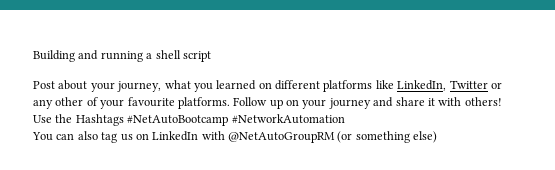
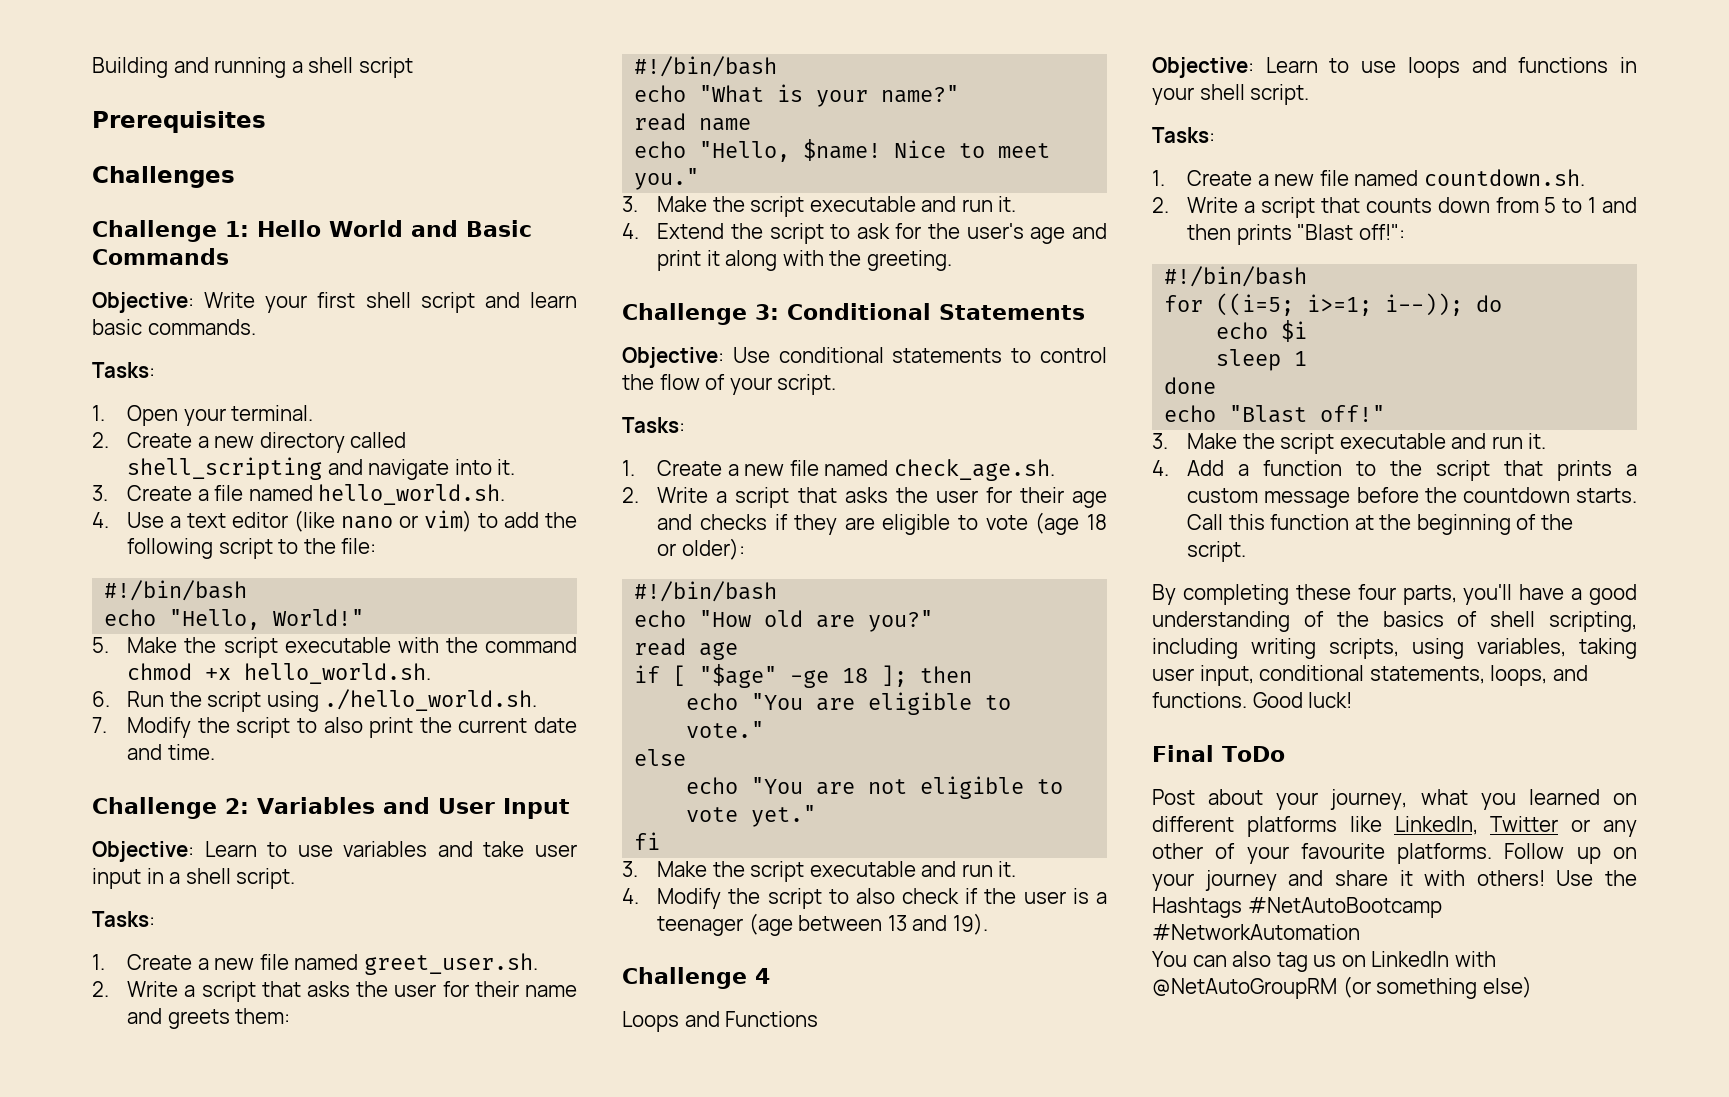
(211, 56) none -> [92,111,266,133] [92,166,235,188] [92,220,532,242] [92,248,229,265] [92,292,578,313] [92,319,256,335] [92,362,155,378] [92,405,314,426] [92,432,407,453] [127,457,516,480] [92,484,506,505] [92,510,578,532] [127,538,377,559] [104,580,248,601] [104,609,365,630] [92,637,577,658] [127,663,432,684] [92,689,538,712] [92,717,577,738] [127,744,215,760] [92,797,570,819] [92,841,577,862] [92,868,296,889] [92,911,155,927] [92,953,538,975] [92,981,577,1002] [127,1008,291,1029] [634,56,778,77] [634,84,960,107] [634,113,752,131] [634,139,1051,162] [634,168,700,190] [622,196,1017,217] [622,223,1107,244] [657,250,952,271] [622,303,1085,325] [622,347,1107,368] [622,374,837,395] [622,417,685,433] [622,459,1055,481] [622,487,1107,508] [657,512,1107,535] [657,538,745,560] [634,581,778,602] [634,610,934,632] [634,638,739,660] [634,664,973,688] [686,692,1012,715] [686,721,765,738] [634,749,687,766] [686,776,1064,799] [686,805,817,827] [634,832,661,850] [622,861,1017,882] [622,888,1107,909] [657,913,988,936] [622,967,770,989] [622,1011,819,1032] [1152,57,1637,78] [1152,84,1310,105] [1152,127,1215,143] [1152,169,1585,186] [1152,197,1637,218] [1187,224,1405,245] [1164,266,1308,287] [1164,293,1503,316] [1216,320,1308,342] [1216,349,1308,371] [1164,377,1217,394] [1164,405,1386,423] [1152,433,1547,454] [1152,460,1637,481] [1187,487,1637,508] [1187,514,1573,535] [1187,541,1247,562] [1152,584,1637,605] [1152,611,1637,632] [1152,638,1637,659] [1152,665,1588,686] [1152,692,1353,708] [1152,745,1285,762] // Prerequisites // Challenges // Challenge 1: Hello World and Basic Commands // Objective: Write your first shell script and learn basic commands. // Tasks: // 1. Open your terminal. // 2. Create a new directory called shell_scripting and navigate into it. // 3. Create a file named hello_world.sh. // 4. Use a text editor (like nano or vim) to add the following script to the file: // #!/bin/bash // echo "Hello, World!" // 5. Make the script executable with the command chmod +x hello_world.sh. // 6. Run the script using ./hello_world.sh. // 7. Modify the script to also print the current date and time. // Challenge 2: Variables and User Input // Objective: Learn to use variables and take user input in a shell script. // Tasks: // 1. Create a new file named greet_user.sh. // 2. Write a script that asks the user for their name and greets them: // #!/bin/bash // echo "What is your name?" // read name // echo "Hello, $name! Nice to meet you." // 3. Make the script executable and run it. // 4. Extend the script to ask for the user's age and print it along with the greeting. // Challenge 3: Conditional Statements // Objective: Use conditional statements to control the flow of your script. // Tasks: // 1. Create a new file named check_age.sh. // 2. Write a script that asks the user for their age and checks if they are eligible to vote (age 18 or older): // #!/bin/bash // echo "How old are you?" // read age // if [ "$age" -ge 18 ]; then // echo "You are eligible to vote." // else // echo "You are not eligible to vote yet." // fi // 3. Make the script executable and run it. // 4. Modify the script to also check if the user is a teenager (age between 13 and 19). // Challenge 4 // Loops and Functions // Objective: Learn to use loops and functions in your shell script. // Tasks: // 1. Create a new file named countdown.sh. // 2. Write a script that counts down from 5 to 1 and then prints "Blast off!": // #!/bin/bash // for ((i=5; i>=1; i--)); do // echo $i // sleep 1 // done // echo "Blast off!" // 3. Make the script executable and run it. // 4. Add a function to the script that prints a custom message before the countdown starts. Call this function at the beginning of the script. // By completing these four parts, you'll have a good understanding of the basics of shell scripting, including writing scripts, using variables, taking user input, conditional statements, loops, and functions. Good luck! // Final ToDo

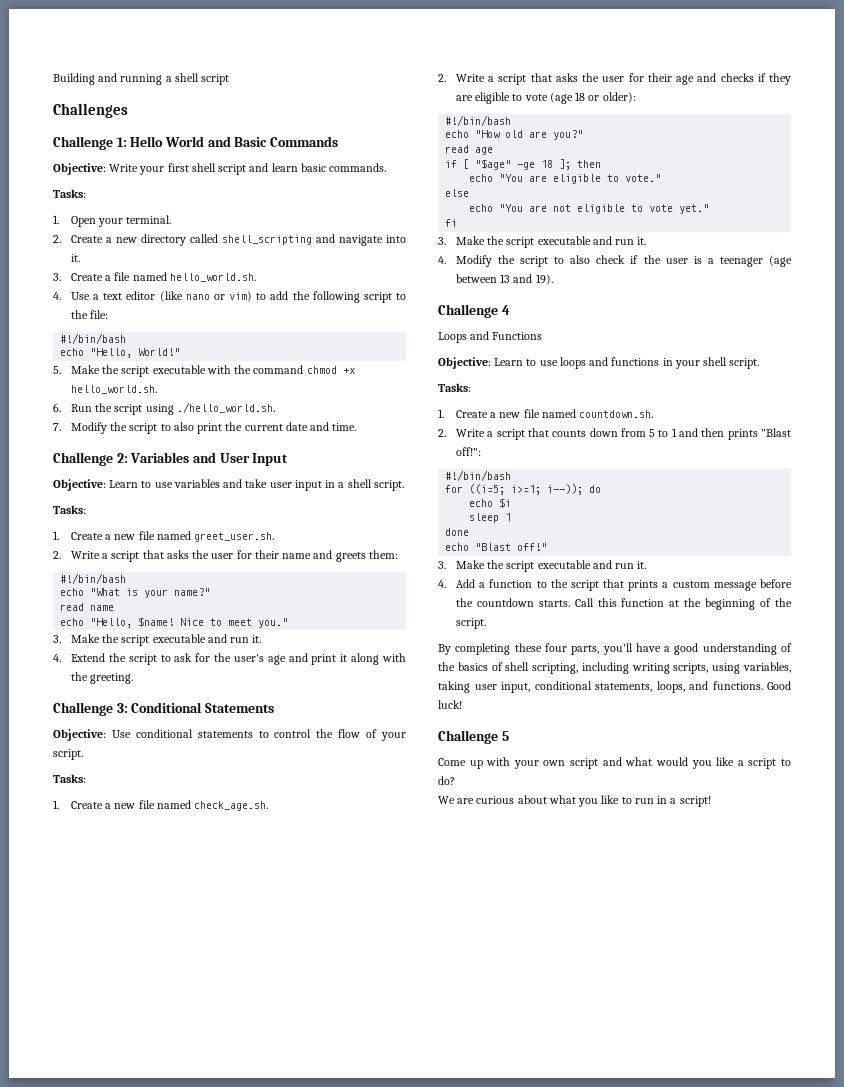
[92,111,266,133] // Prerequisites -> (230, 79) none
[1152,745,1285,762] [1152,789,1637,810] [1152,816,1637,837] [1152,843,1637,864] [1152,870,1637,891] [1152,897,1442,918] [1152,924,1360,940] [1152,951,1496,972] [1152,976,1532,999] Final ToDo // Post about your journey, what you learned on different platforms like LinkedIn, Twitter or any other of your favourite platforms. Follow up on your journey and share it with others! Use the Hashtags #NetAutoBootcamp #NetworkAutomation // You can also tag us on LinkedIn with @NetAutoGroupRM (or something else) -> [438,730,509,744] [438,757,792,769] [438,776,455,785] [438,795,711,807] Challenge 5 // Come up with your own script and what would you like a script to do? // We are curious about what you like to run in a script!

